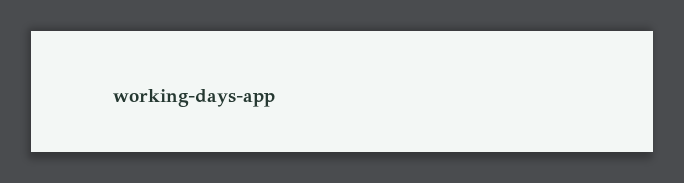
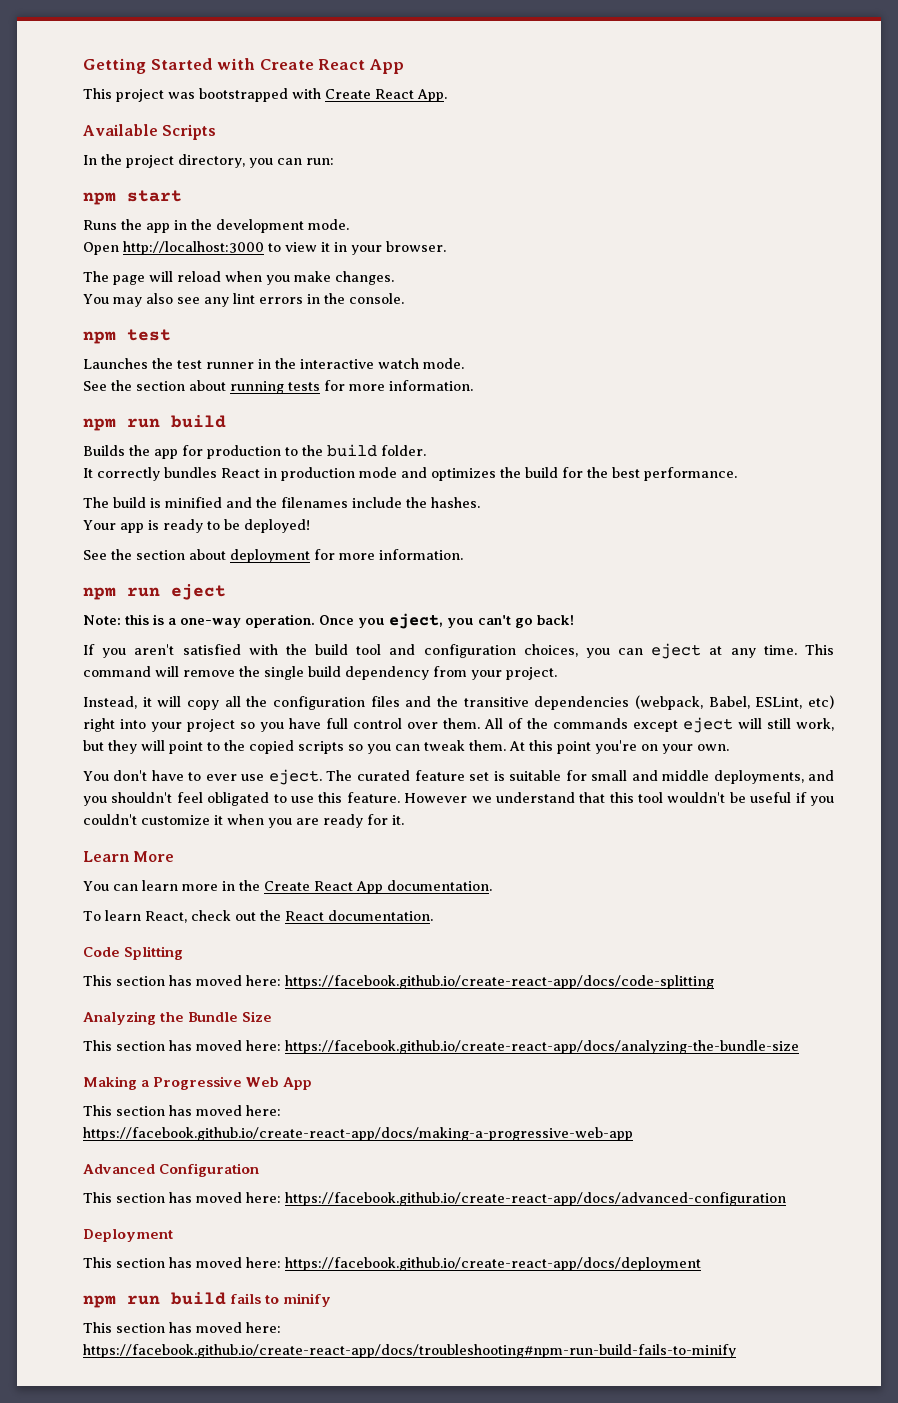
[113,89,275,107] working-days-app -> [83,58,404,74] [83,88,447,102] [83,124,217,140] [83,154,334,168] [83,190,182,205] [83,219,349,233] [83,241,446,255] [83,271,394,285] [83,293,404,307] [83,329,171,344] [83,358,464,369] [83,380,473,394] [83,415,226,431] [83,444,426,459] [83,467,737,481] [83,497,480,508] [83,519,310,533] [83,549,463,563] [83,584,226,600] [83,613,574,629] [83,643,834,659] [83,666,557,680] [83,695,834,710] [83,717,834,733] [83,740,729,754] [83,769,834,785] [83,792,835,806] [83,814,404,828] [83,851,175,862] [83,880,492,894] [83,910,433,923] [83,946,184,960] [83,975,714,989] [83,1011,273,1025] [83,1040,799,1054] [83,1076,313,1090] [83,1105,281,1116] [83,1127,633,1141] [83,1163,260,1177] [83,1192,786,1206] [83,1229,173,1242] [83,1257,701,1271] [83,1292,332,1308] [83,1322,281,1333] [83,1344,736,1358] Getting Started with Create React App // This project was bootstrapped with Create React App. // Available Scripts // In the project directory, you can run: // npm start // Runs the app in the development mode. // Open http://localhost:3000 to view it in your browser. // The page will reload when you make changes. // You may also see any lint errors in the console. // npm test // Launches the test runner in the interactive watch mode. // See the section about running tests for more information. // npm run build // Builds the app for production to the build folder. // It correctly bundles React in production mode and optimizes the build for the best performance. // The build is minified and the filenames include the hashes. // Your app is ready to be deployed! // See the section about deployment for more information. // npm run eject // Note: this is a one-way operation. Once you eject, you can't go back! // If you aren't satisfied with the build tool and configuration choices, you can eject at any time. This command will remove the single build dependency from your project. // Instead, it will copy all the configuration files and the transitive dependencies (webpack, Babel, ESLint, etc) right into your project so you have full control over them. All of the commands except eject will still work, but they will point to the copied scripts so you can tweak them. At this point you're on your own. // You don't have to ever use eject. The curated feature set is suitable for small and middle deployments, and you shouldn't feel obligated to use this feature. However we understand that this tool wouldn't be useful if you couldn't customize it when you are ready for it. // Learn More // You can learn more in the Create React App documentation. // To learn React, check out the React documentation. // Code Splitting // This section has moved here: https://facebook.github.io/create-react-app/docs/code-splitting // Analyzing the Bundle Size // This section has moved here: https://facebook.github.io/create-react-app/docs/analyzing-the-bundle-size // Making a Progressive Web App // This section has moved here: https://facebook.github.io/create-react-app/docs/making-a-progressive-web-app // Advanced Configuration // This section has moved here: https://facebook.github.io/create-react-app/docs/advanced-configuration // Deployment // This section has moved here: https://facebook.github.io/create-react-app/docs/deployment // npm run build fails to minify // This section has moved here: https://facebook.github.io/create-react-app/docs/troubleshooting#npm-run-build-fails-to-minify

